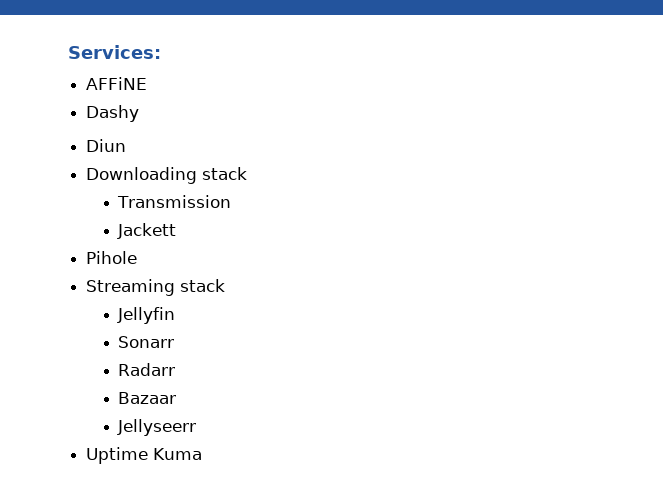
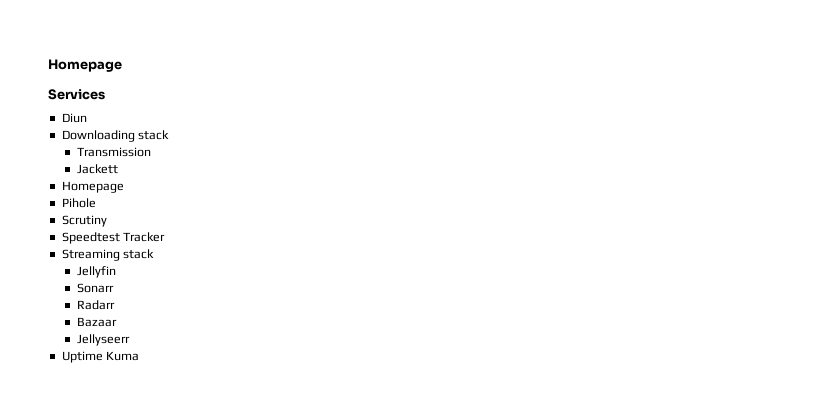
[68,45,161,59] [86,77,148,90] [86,105,140,122] Services: // AFFiNE // Dashy -> [48,59,122,72] [48,89,105,100] Homepage // Services
(177, 231) none -> [61,181,124,193] // Homepage
(138, 257) none -> [61,215,107,227] [61,232,166,244] // Scrutiny // Speedtest Tracker

